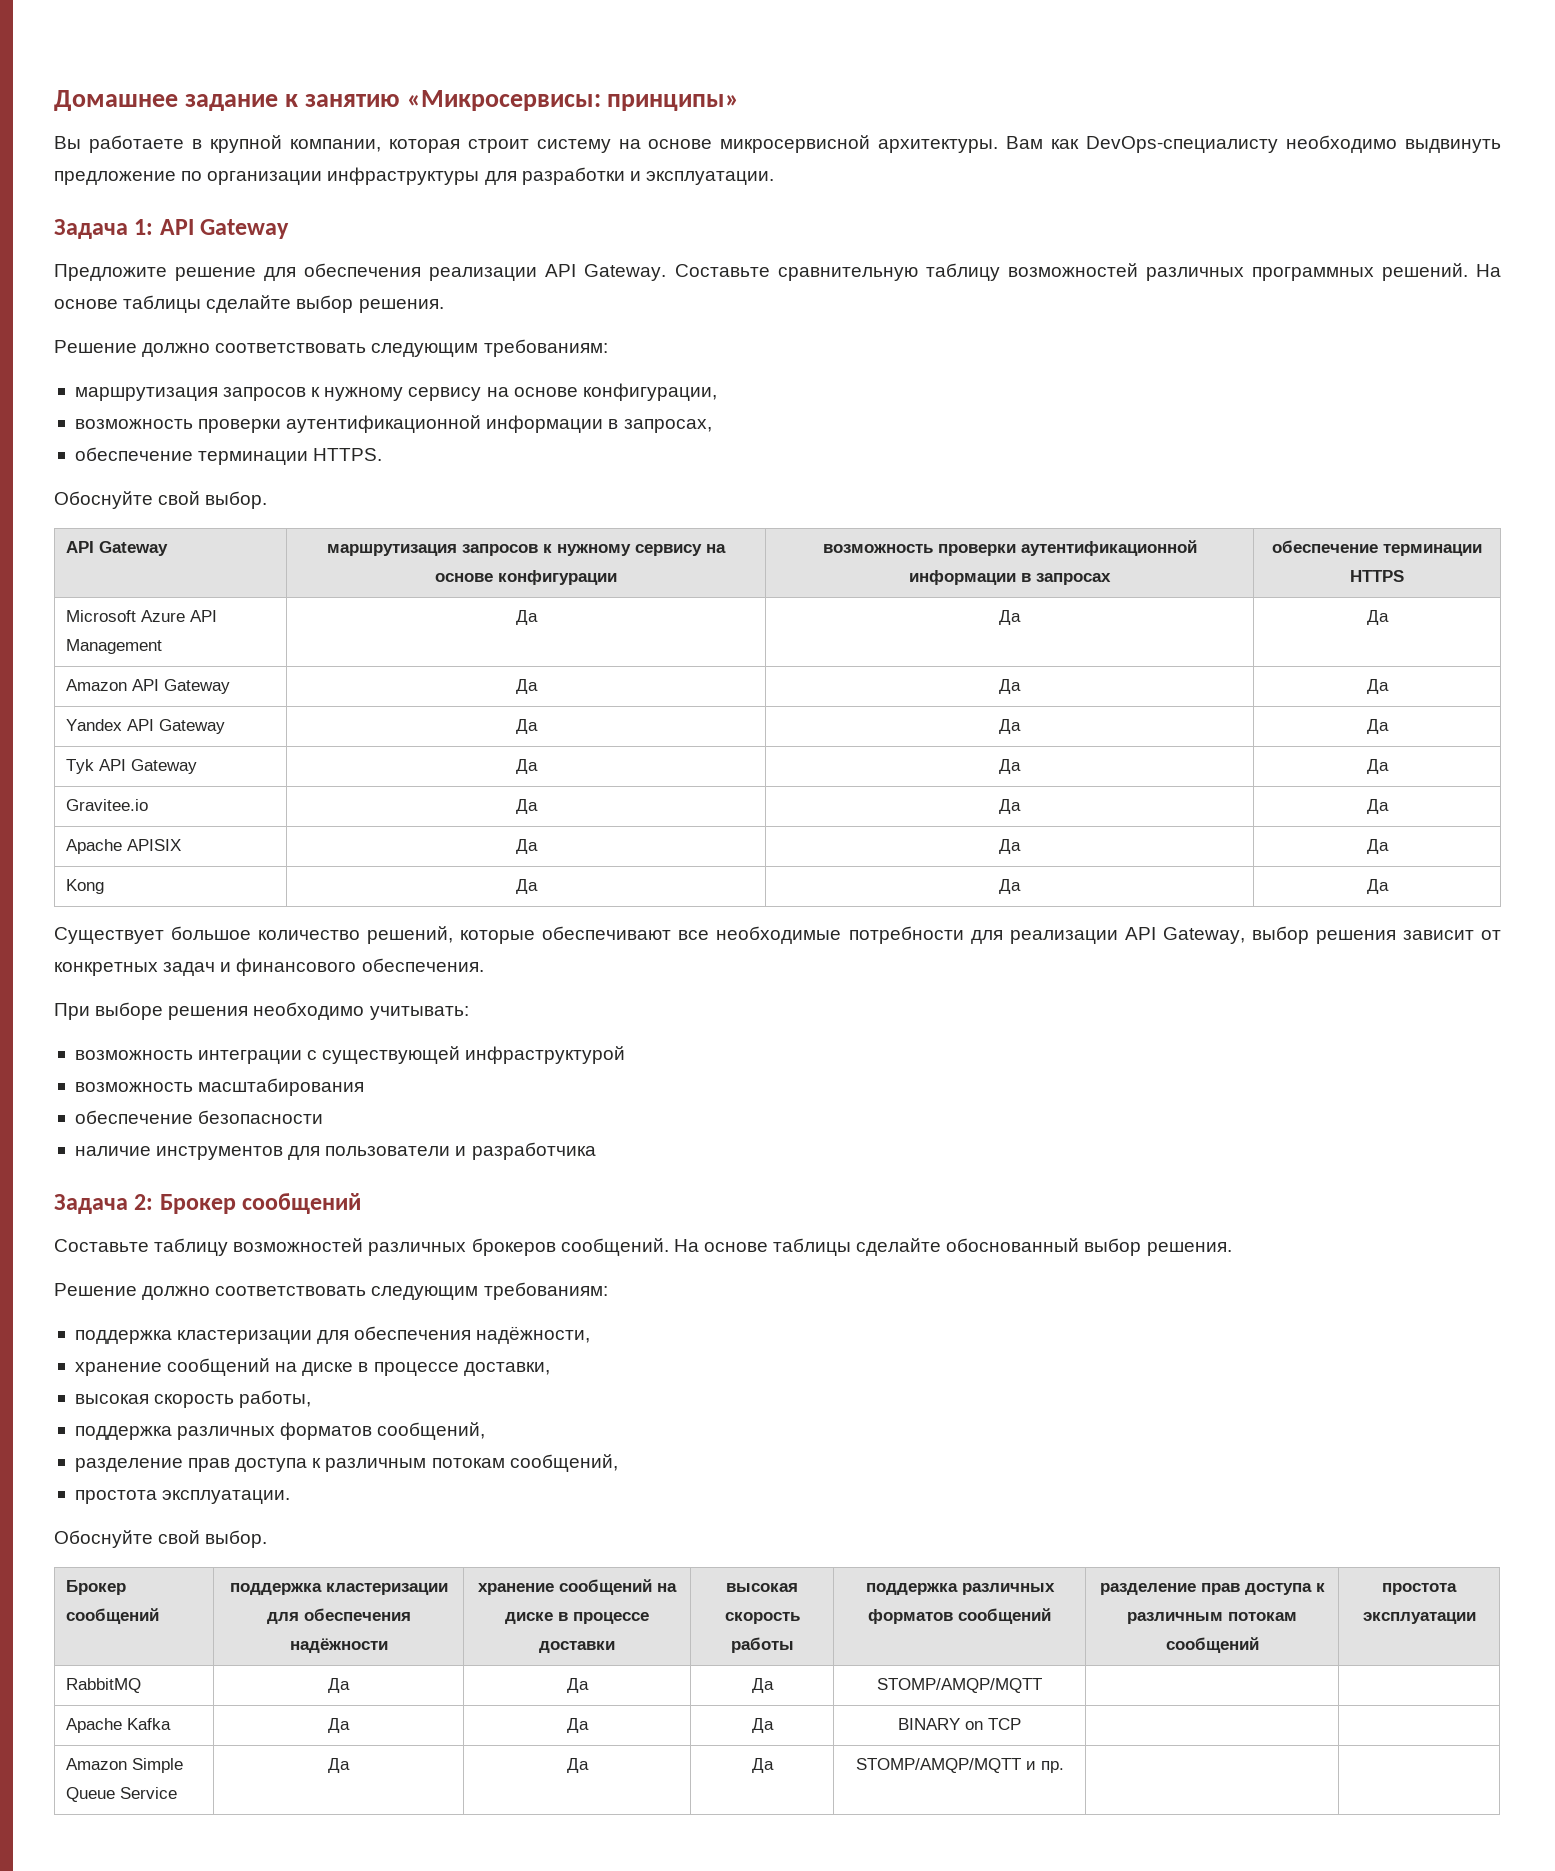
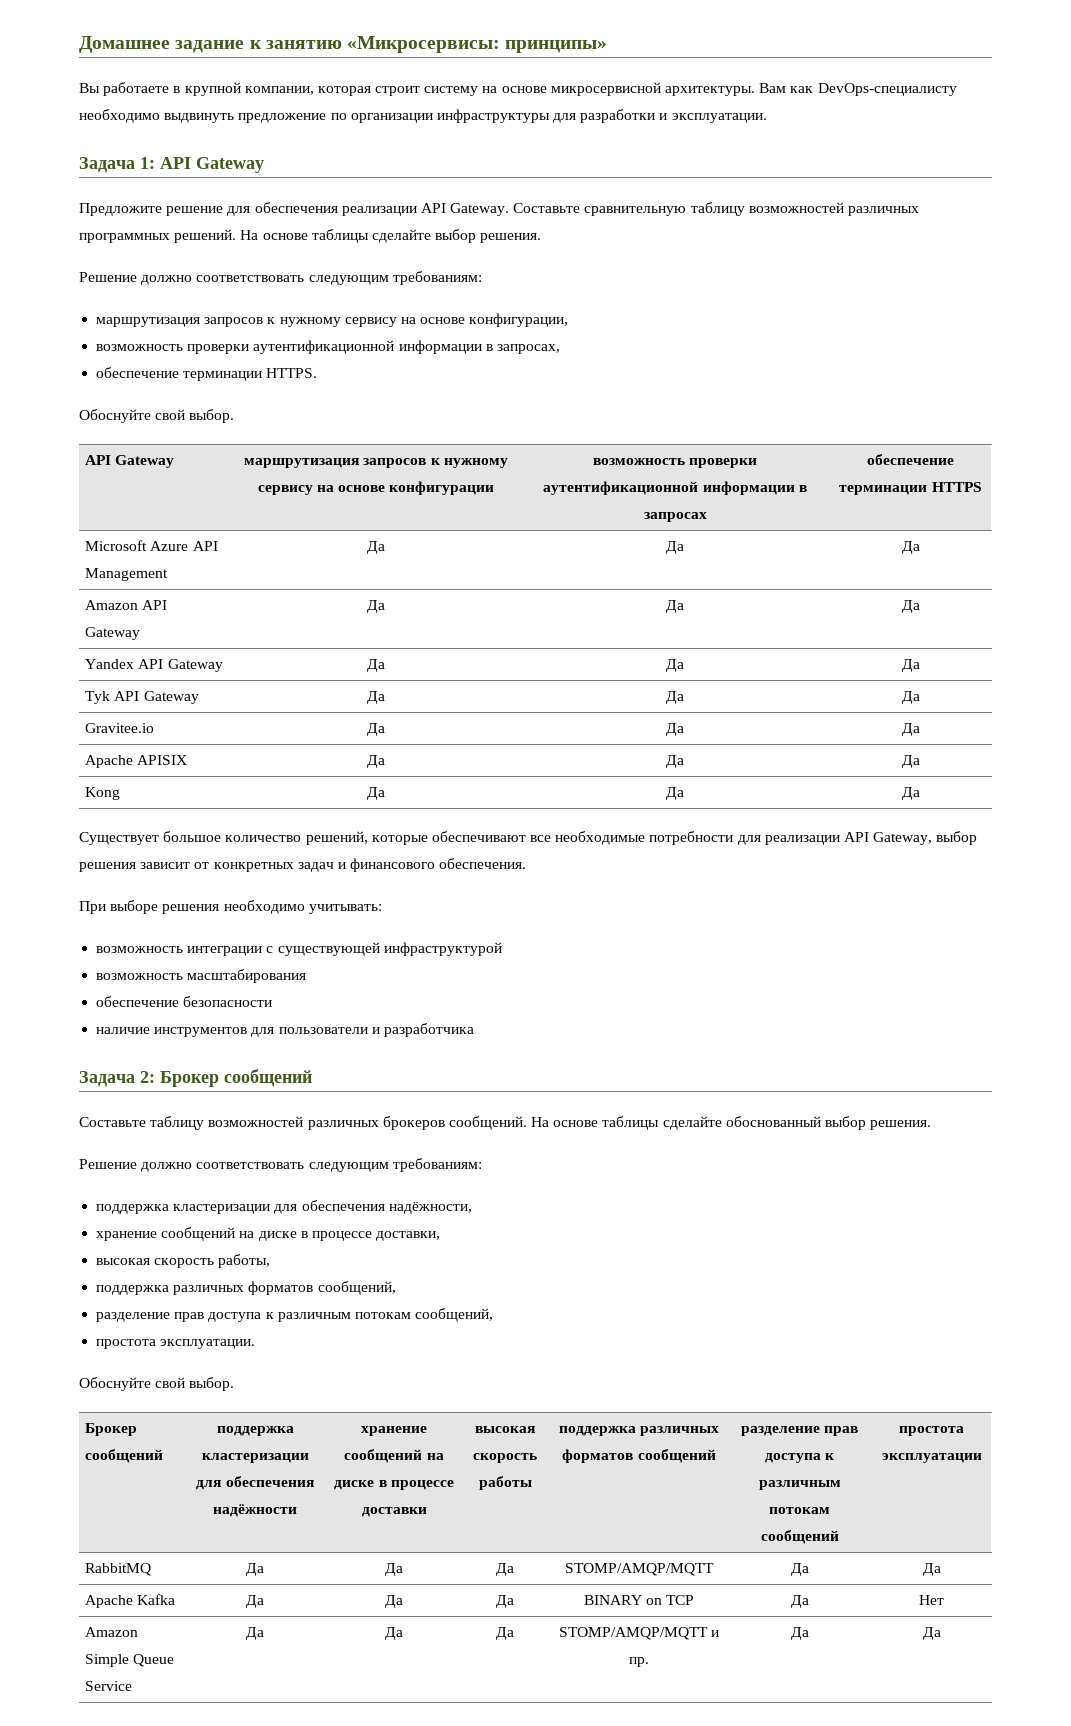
(1042, 1685) | -> [790,1563,809,1576] [922,1563,941,1576] Да | Да
(1021, 1724) | -> [790,1595,809,1608] [919,1595,944,1605] Да | Нет
(1064, 1767) | -> [790,1627,809,1640] [922,1627,941,1640] Да | Да

